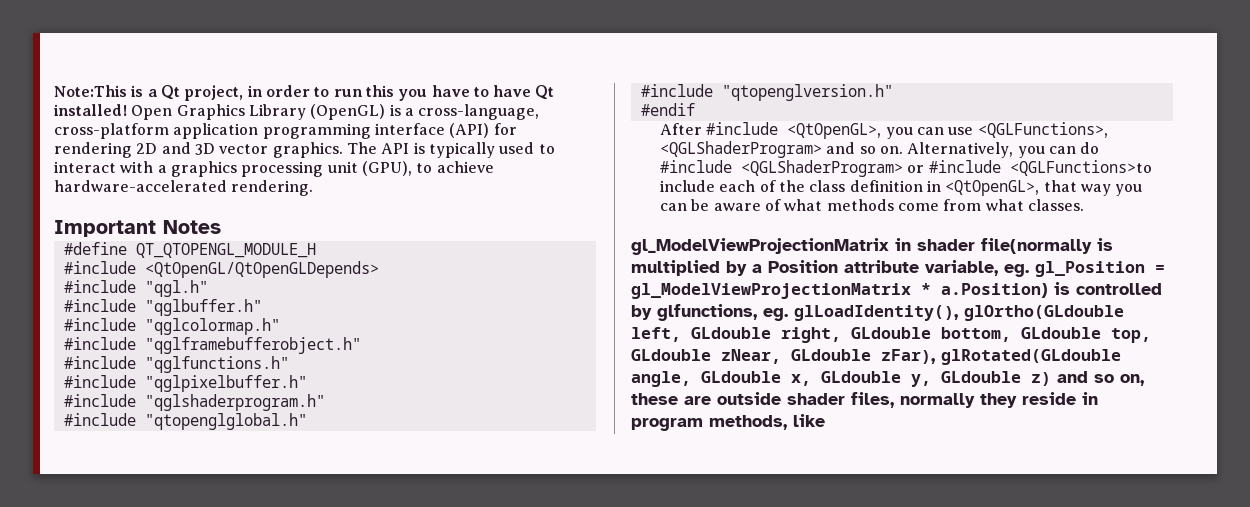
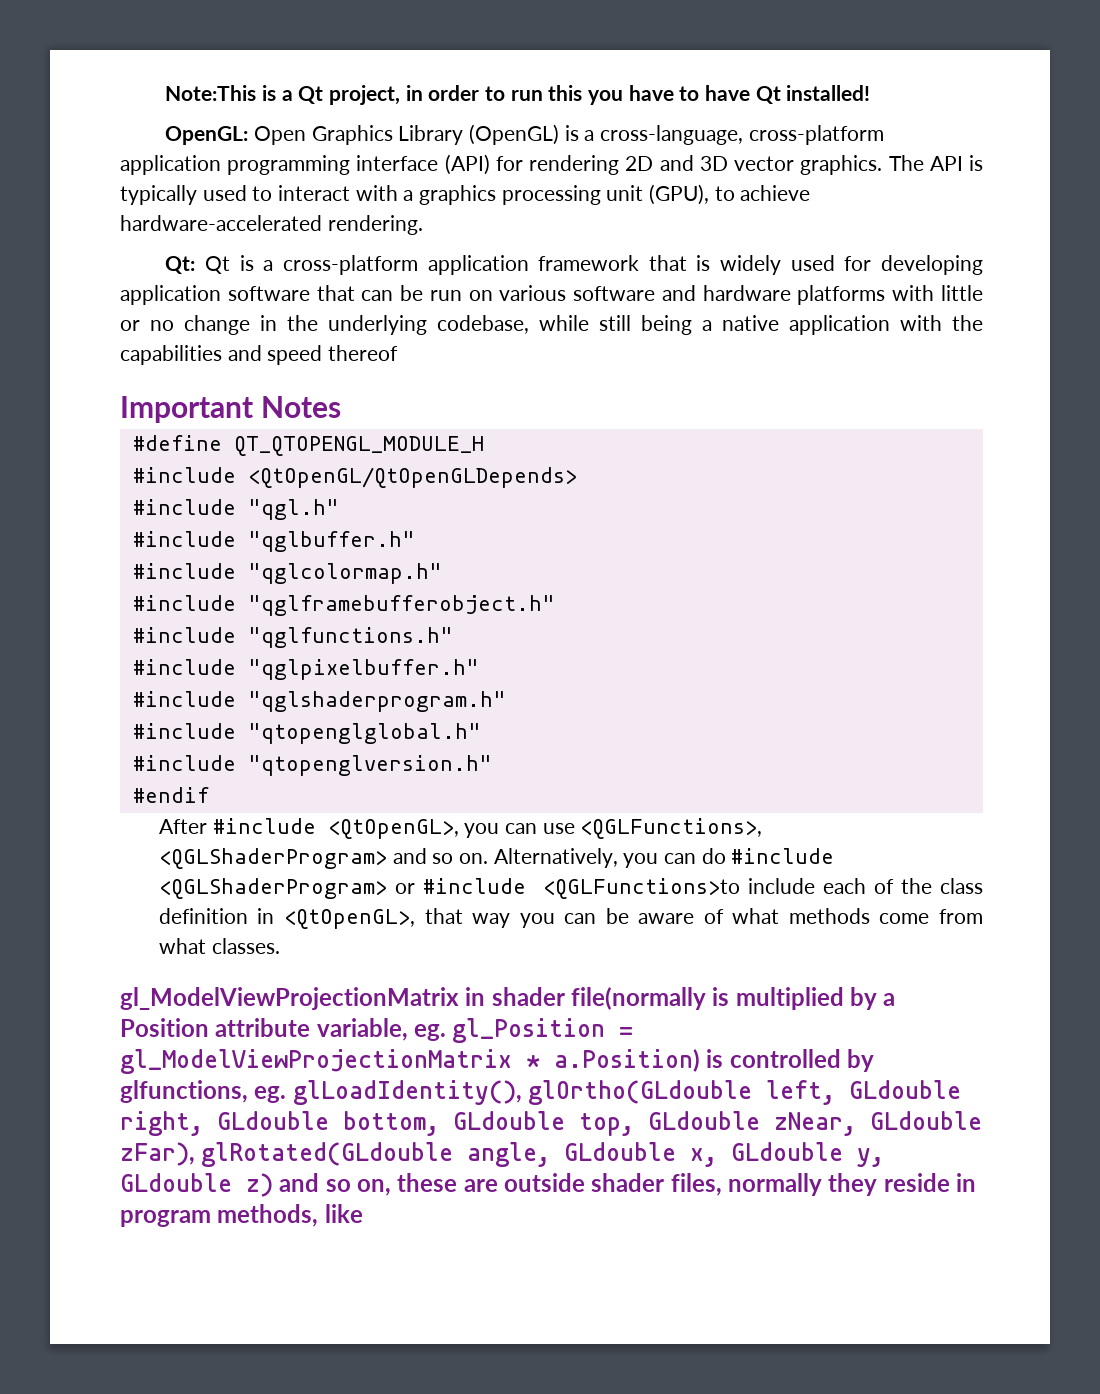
(127, 110) none -> [165,126,249,145] // OpenGL:
(314, 188) none -> [165,255,984,275] [120,285,983,305] [120,315,983,335] [120,345,399,365] // Qt: Qt is a cross-platform application framework that is widely used for developing application software that can be run on various software and hardware platforms with little or no change in the underlying codebase, while still being a native application with the capabilities and speed thereof

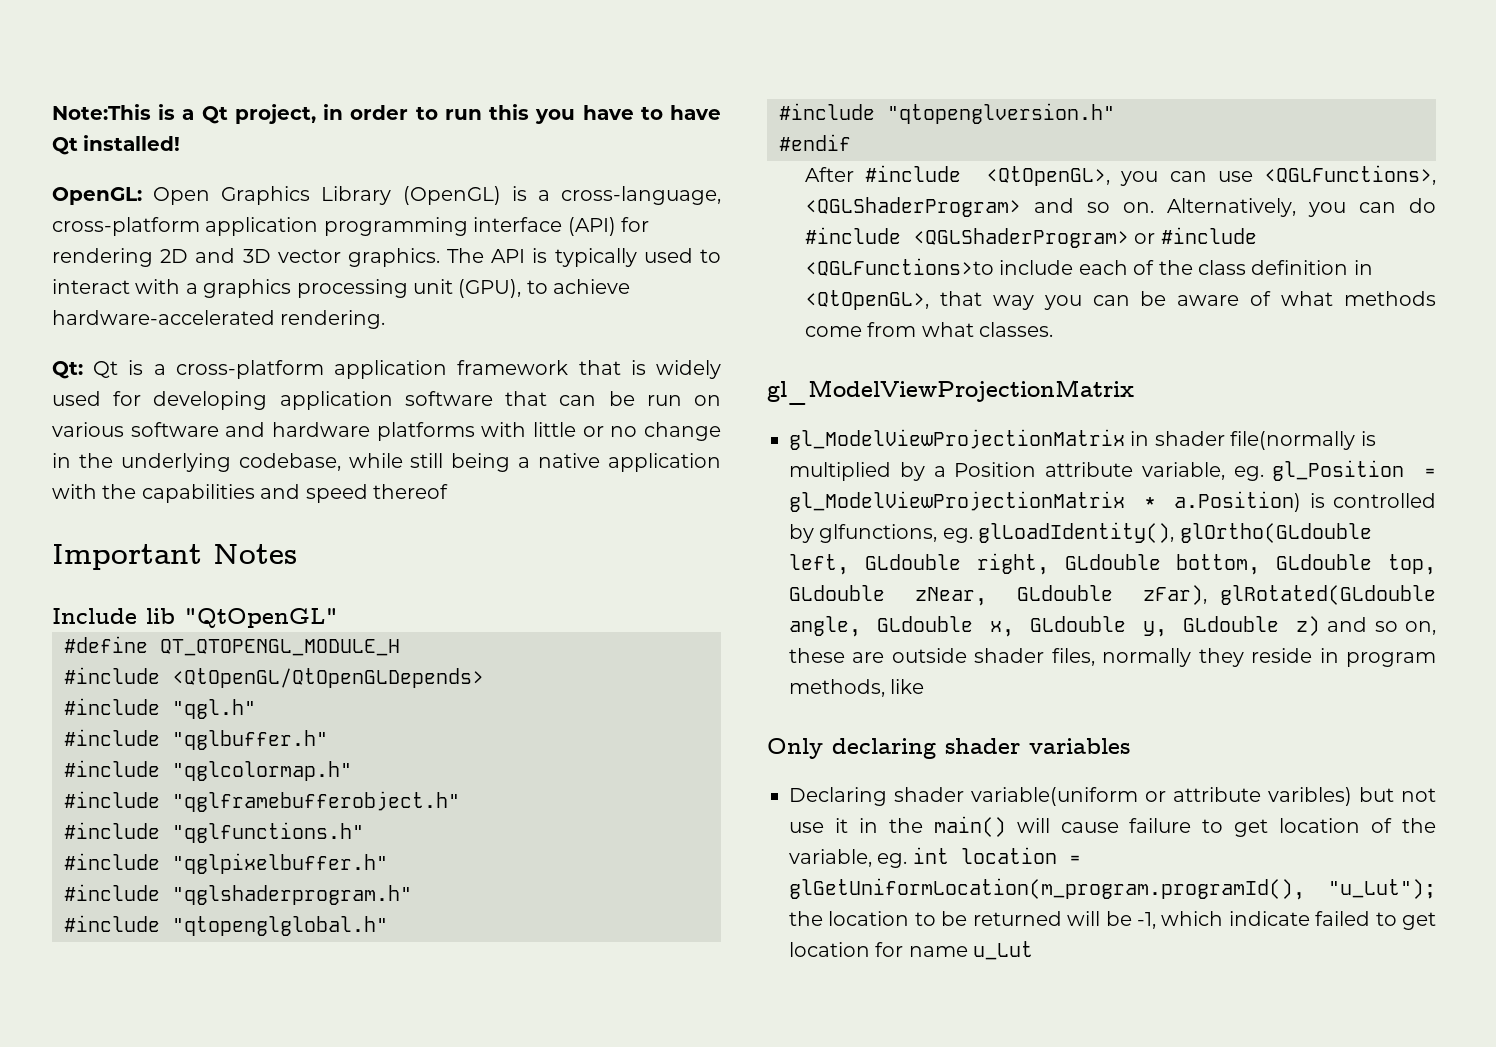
(341, 407) none -> [52,608,338,628] // Include lib "QtOpenGL"
(459, 998) none -> [789,429,1125,450] // gl_ModelViewProjectionMatrix
(363, 1213) none -> [767,738,1130,759] [789,787,1436,806] [789,816,1436,837] [789,847,1081,868] [789,878,1436,900] [789,911,1436,930] [789,941,1034,960] // Only declaring shader variables // Declaring shader variable(uniform or attribute varibles) but not use it in the main() will cause failure to get location of the variable, eg. int location = glGetUniformLocation(m_program.programId(), "u_Lut"); the location to be returned will be -1, which indicate failed to get location for name u_Lut

